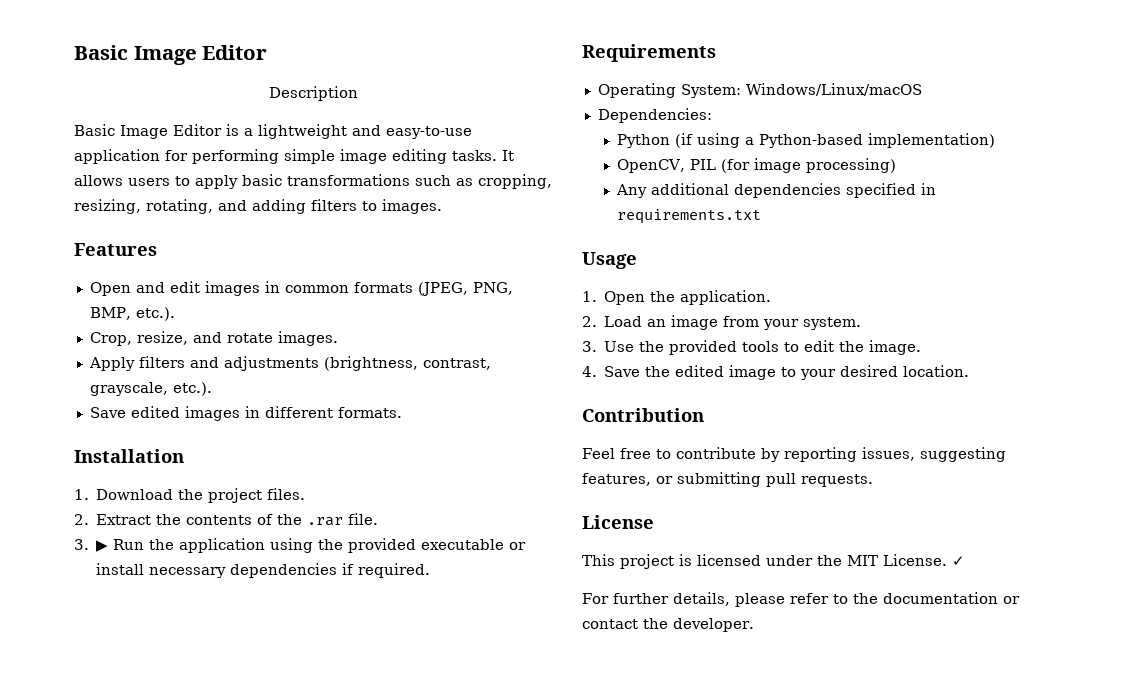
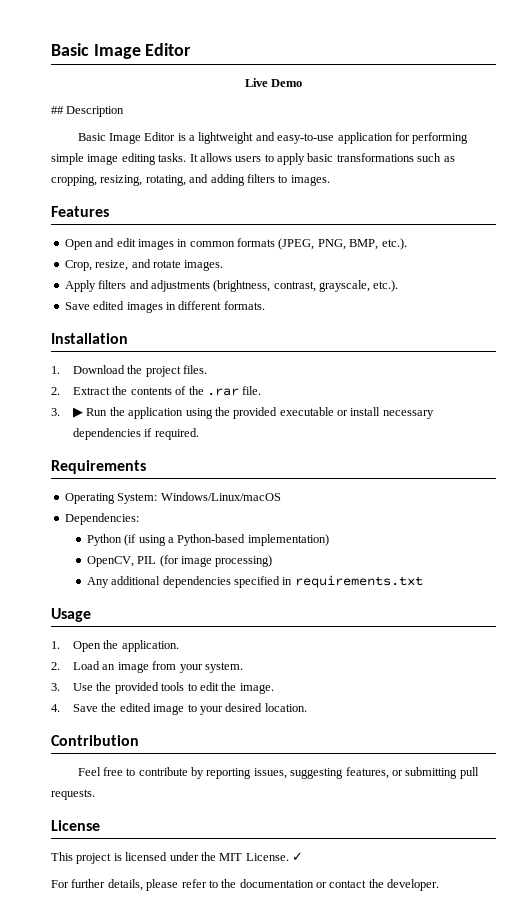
(268, 52) none -> [244,78,303,87] [51,106,64,114] Live Demo // ##

